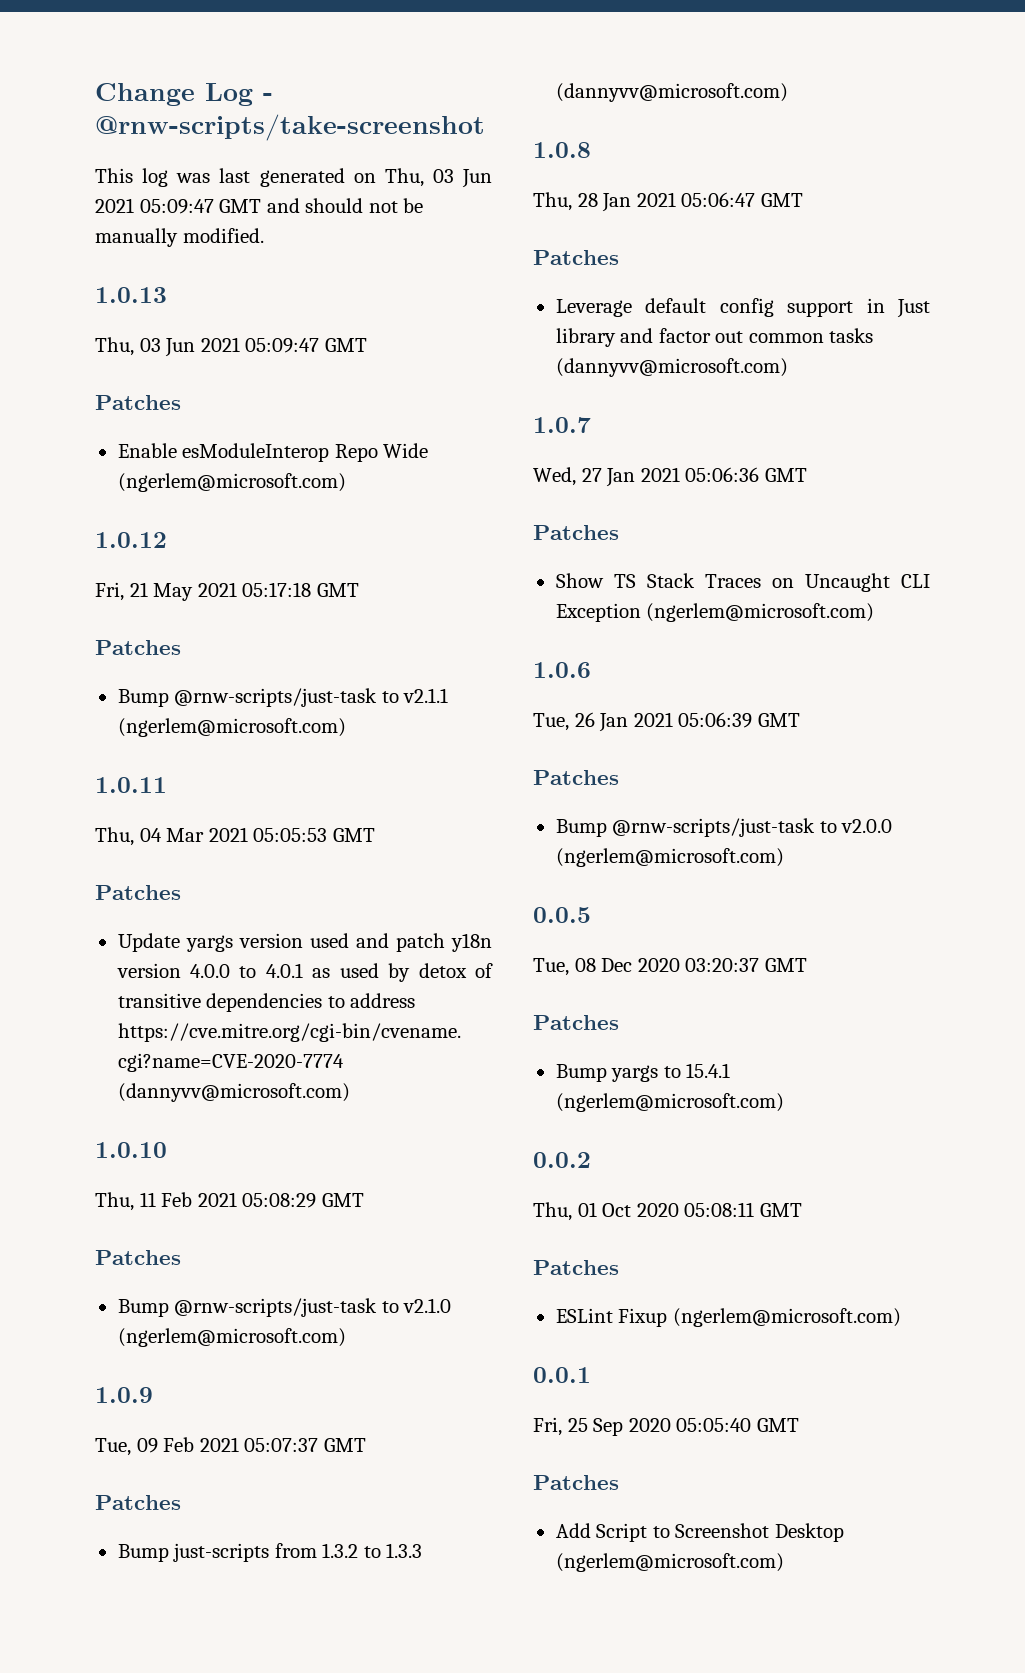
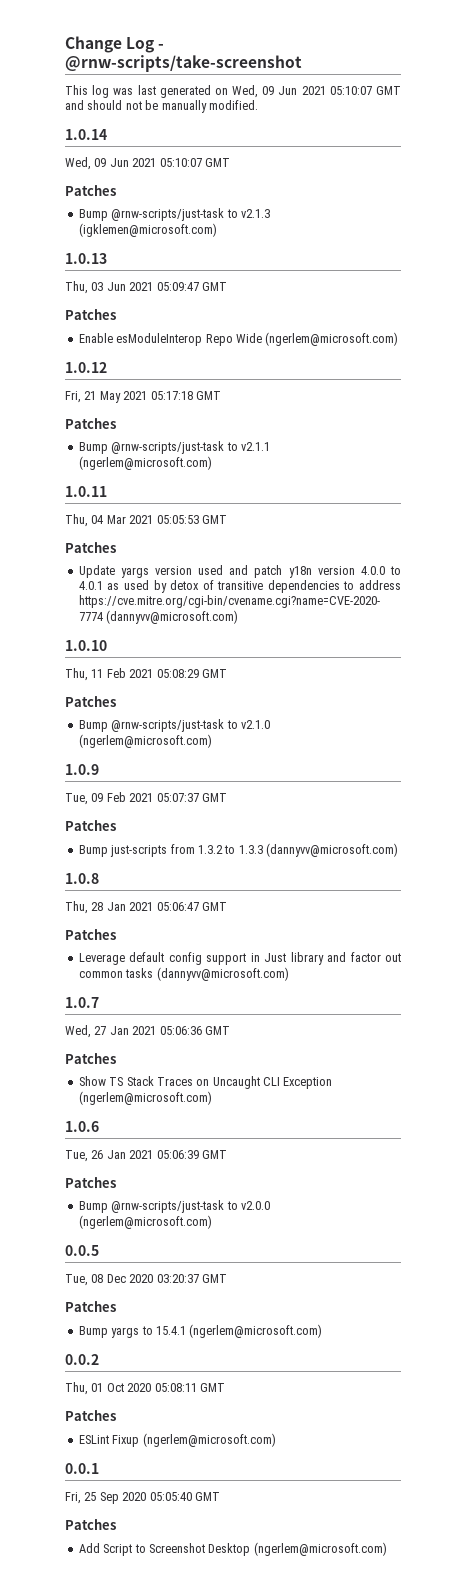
[384,168,492,188] [95,198,214,214] Thu, 03 Jun 2021 05:09:47 -> [232,85,372,98] Wed, 09 Jun 2021 05:10:07
(264, 235) none -> [65,129,107,140] [65,157,230,170] [65,185,116,196] [78,208,270,221] [78,223,217,237] // 1.0.14 // Wed, 09 Jun 2021 05:10:07 GMT // Patches // Bump @rnw-scripts/just-task to v2.1.3 (igklemen@microsoft.com)

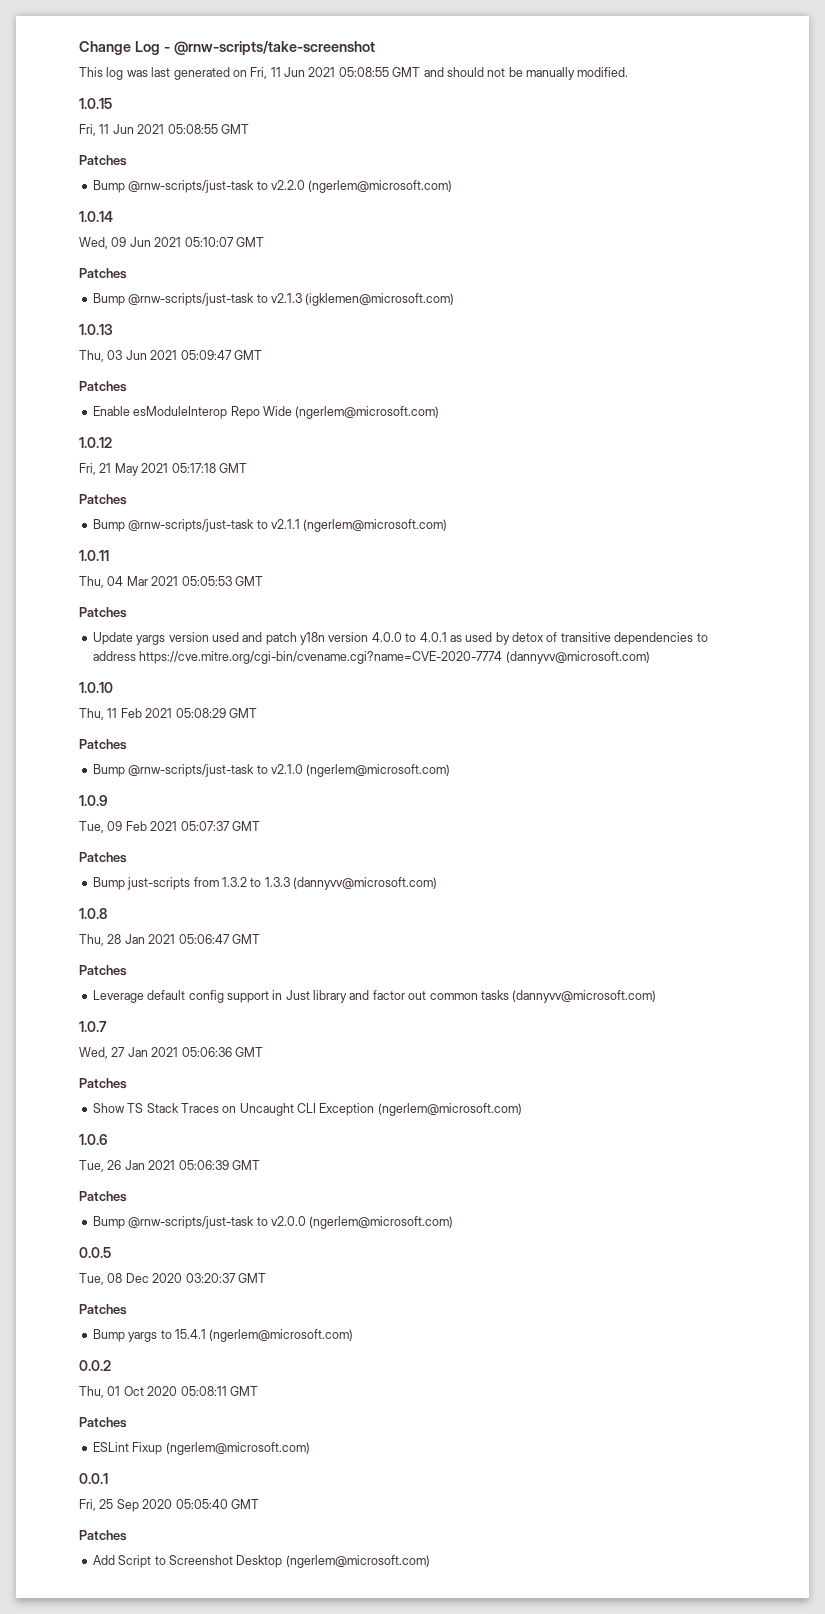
[232,85,372,98] Wed, 09 Jun 2021 05:10:07 -> [250,67,389,79] Fri, 11 Jun 2021 05:08:55
(258, 105) none -> [79,98,112,109] [79,124,249,136] [79,155,127,166] [92,180,453,193] // 1.0.15 // Fri, 11 Jun 2021 05:08:55 GMT // Patches // Bump @rnw-scripts/just-task to v2.2.0 (ngerlem@microsoft.com)

